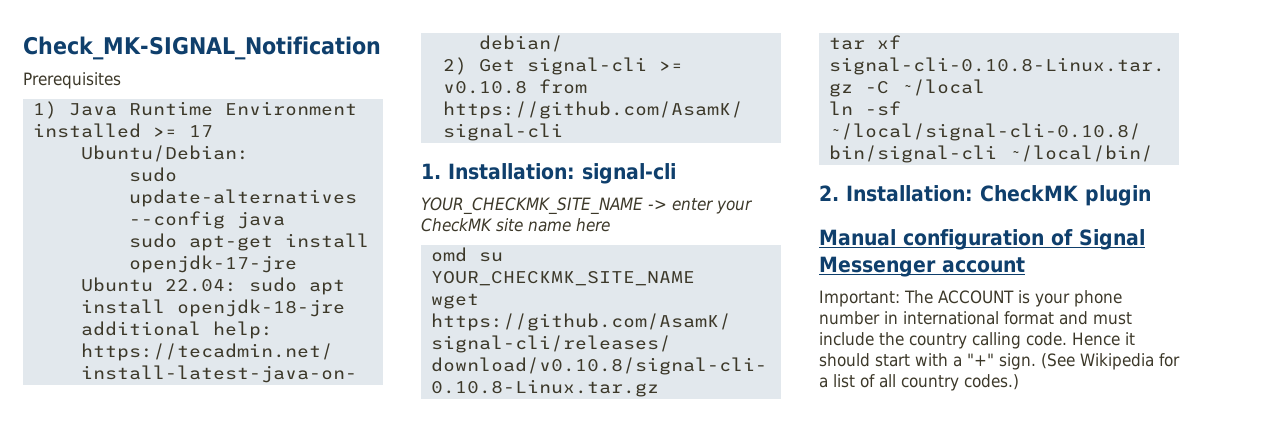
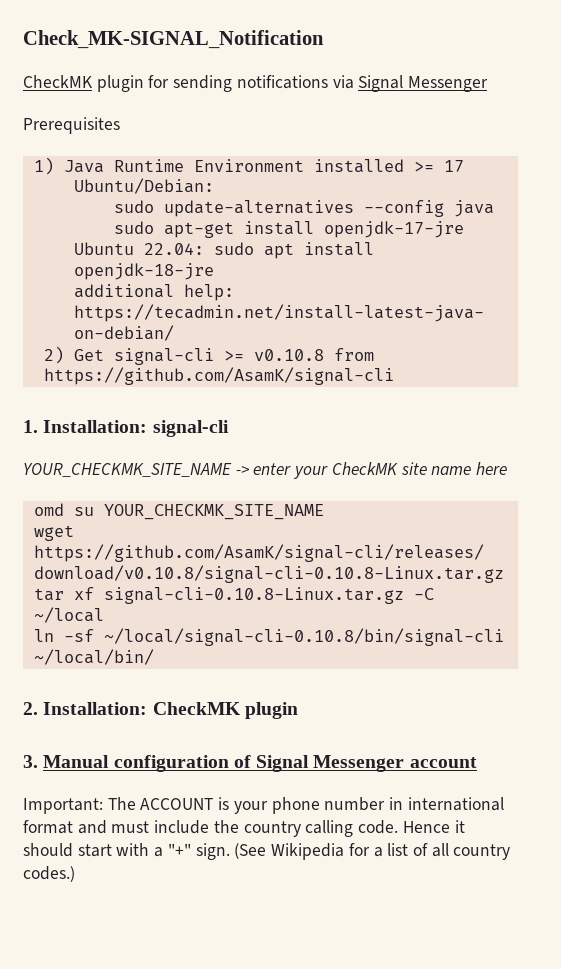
(381, 48) none -> [23,75,489,92] // CheckMK plugin for sending notifications via Signal Messenger
(1151, 195) none -> [23,755,38,768] 3.

